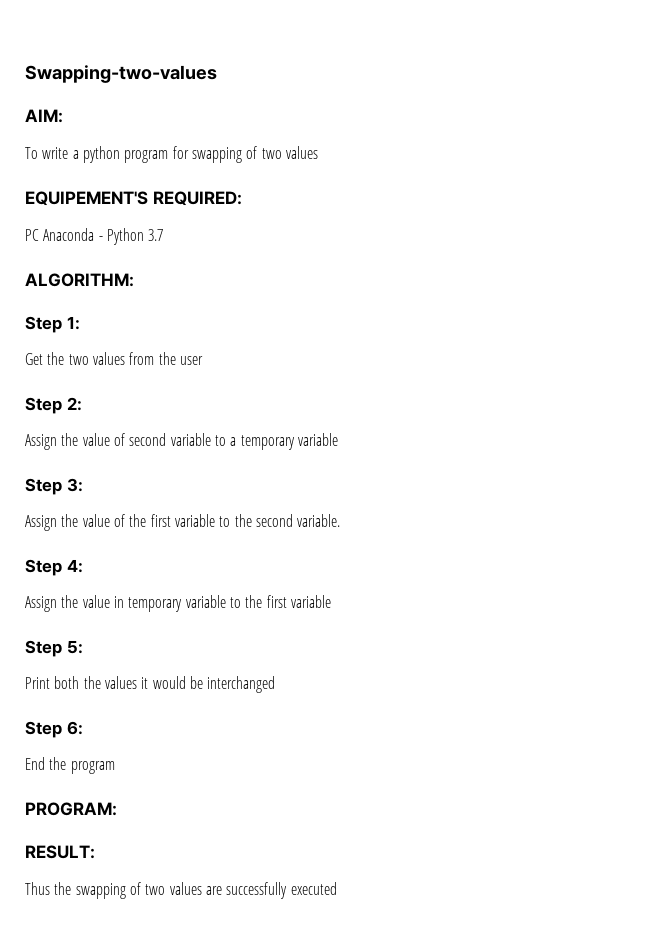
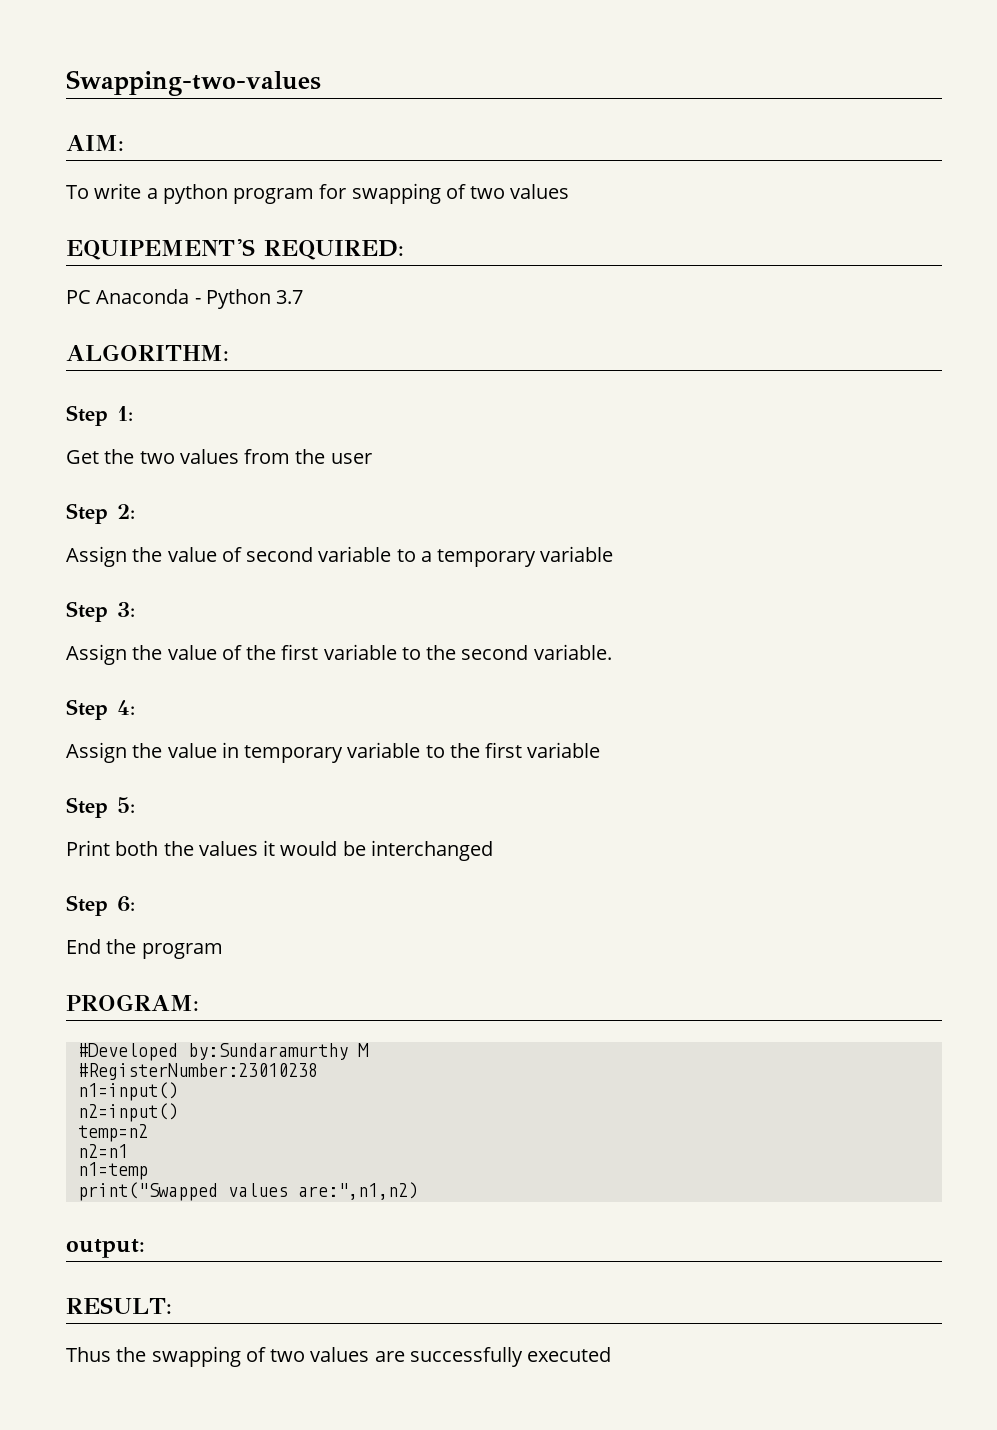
(117, 809) none -> [77,1043,369,1061] [77,1063,318,1080] [77,1082,178,1101] [77,1103,178,1122] [77,1124,148,1142] [77,1144,128,1158] [77,1162,148,1180] [77,1182,418,1201] [66,1239,145,1258] // #Developed by:Sundaramurthy M // #RegisterNumber:23010238 // n1=input() // n2=input() // temp=n2 // n2=n1 // n1=temp // print("Swapped values are:",n1,n2) // output:

